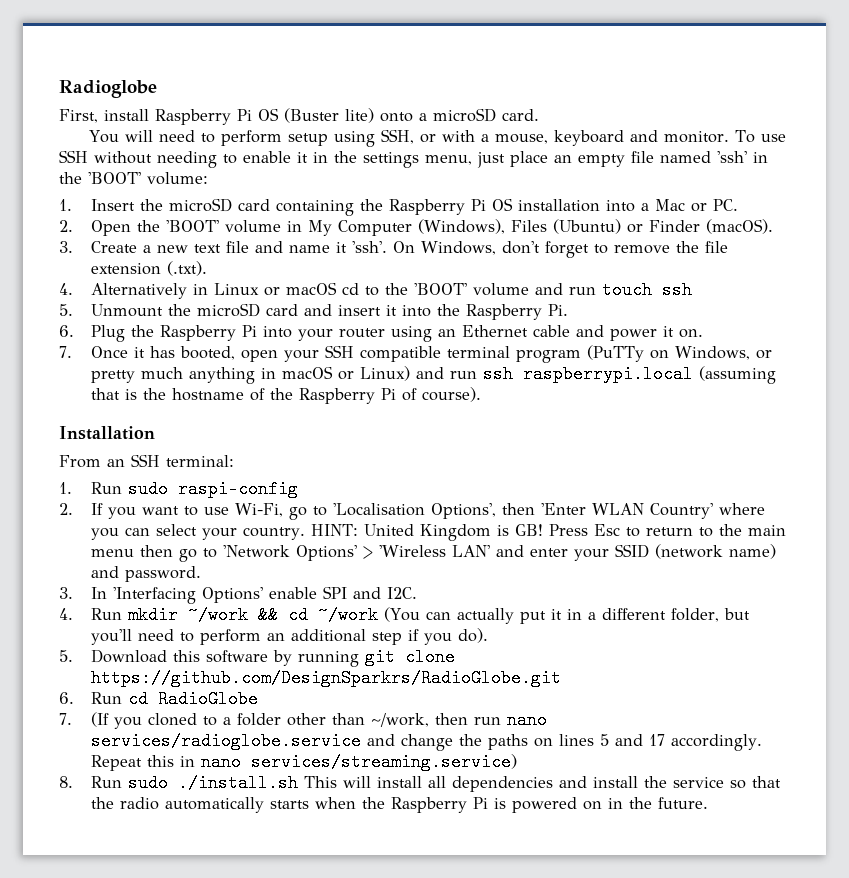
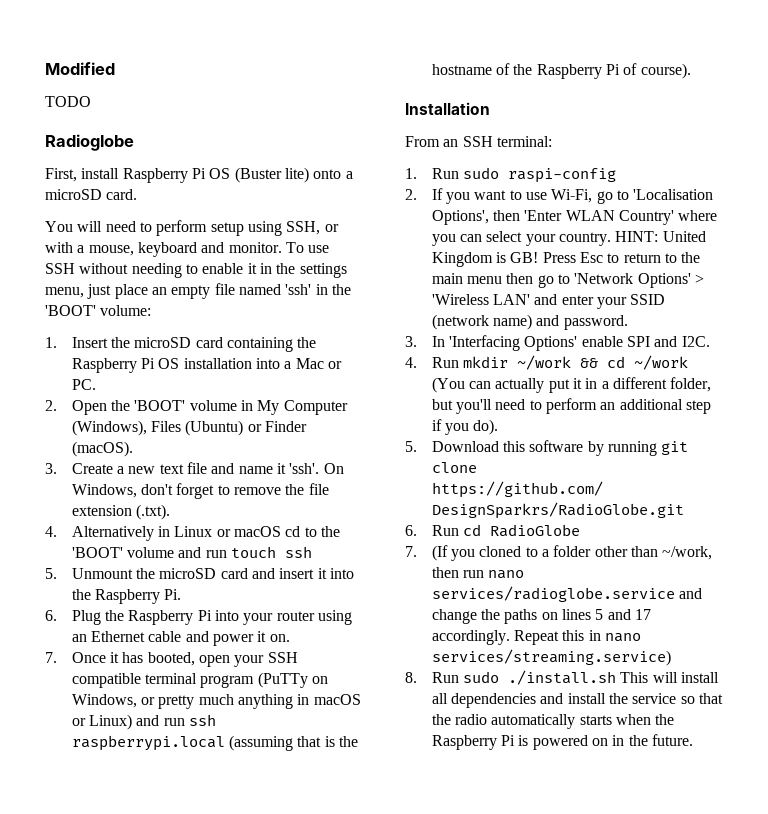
(59, 89) none -> [45,62,115,75] [45,96,91,107] Modified // TODO //

